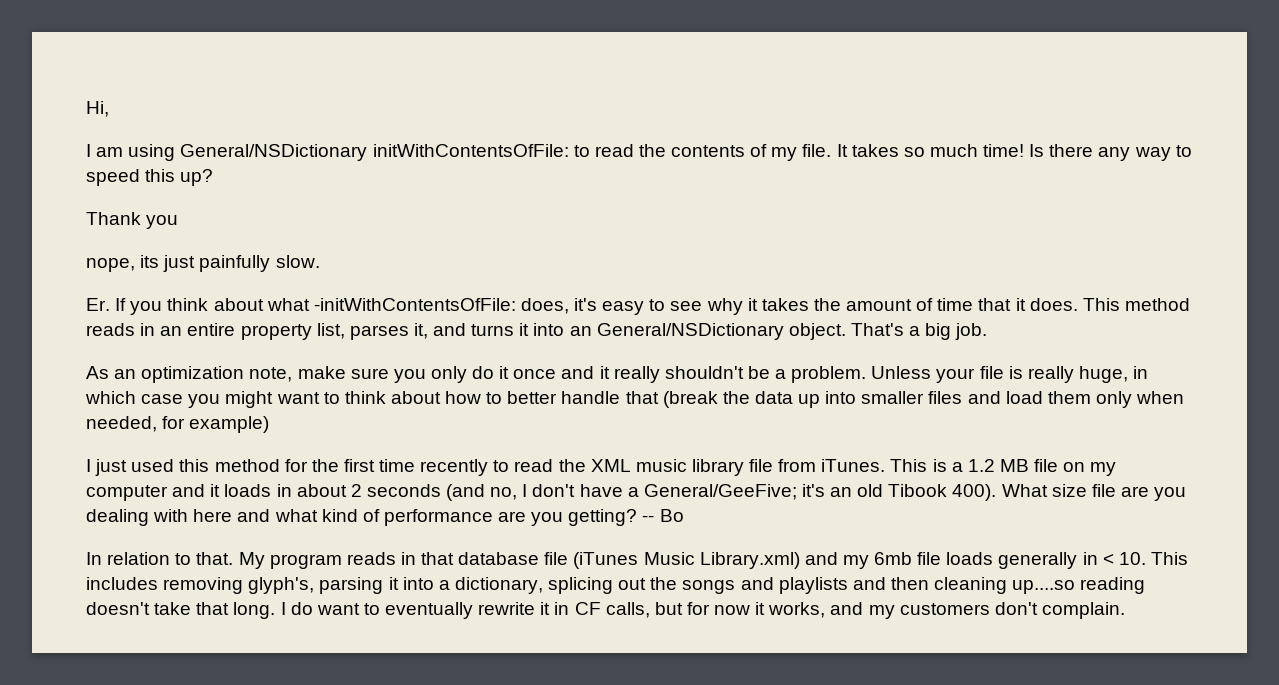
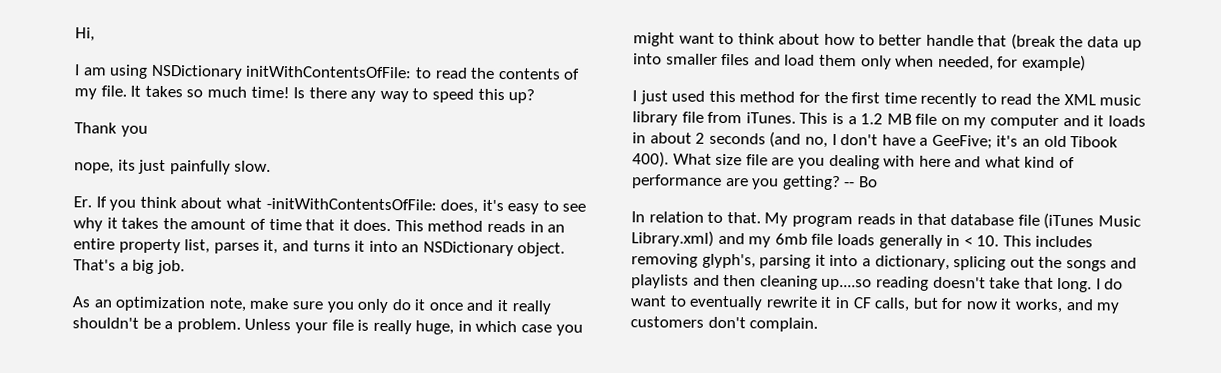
[180,144,368,161] General/NSDictionary -> [150,64,243,80] NSDictionary
[596,323,784,340] General/NSDictionary -> [422,241,514,257] NSDictionary
[643,484,797,500] General/GeeFive; -> [931,134,993,150] GeeFive;

